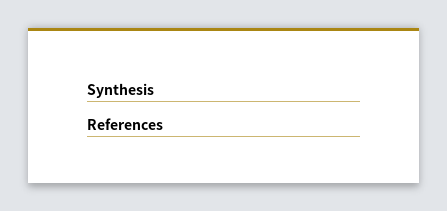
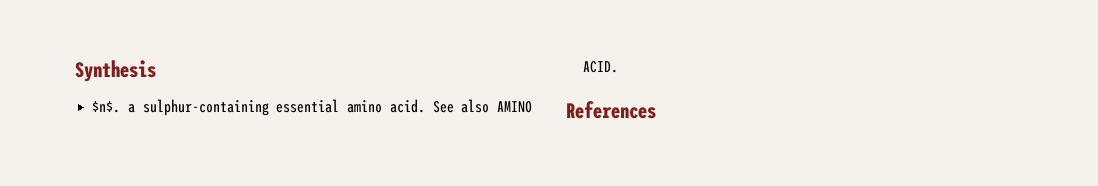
(154, 90) none -> [92,99,532,116] [583,61,619,73] // $n$. a sulphur-containing essential amino acid. See also AMINO ACID.

